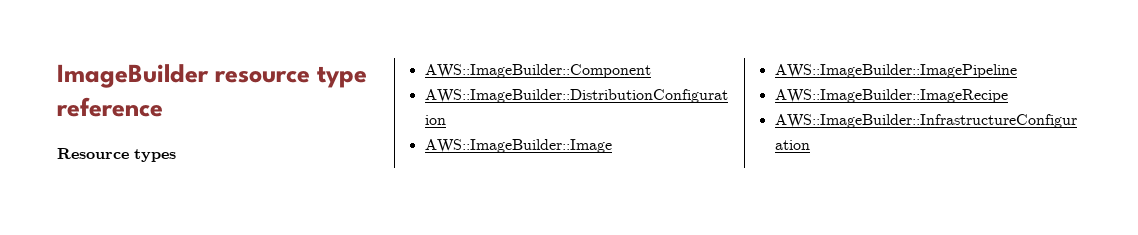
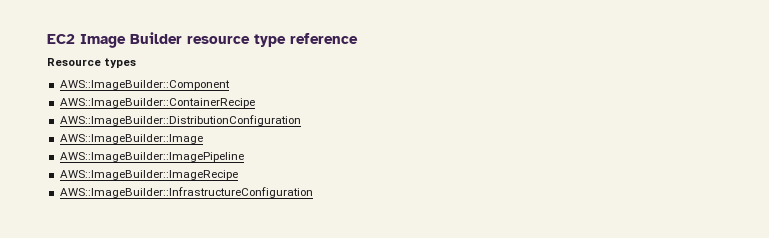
[57,64,209,88] ImageBuilder -> [47,32,182,48] EC2 Image Builder
(651, 71) none -> [59,98,255,108] // AWS::ImageBuilder::ContainerRecipe

